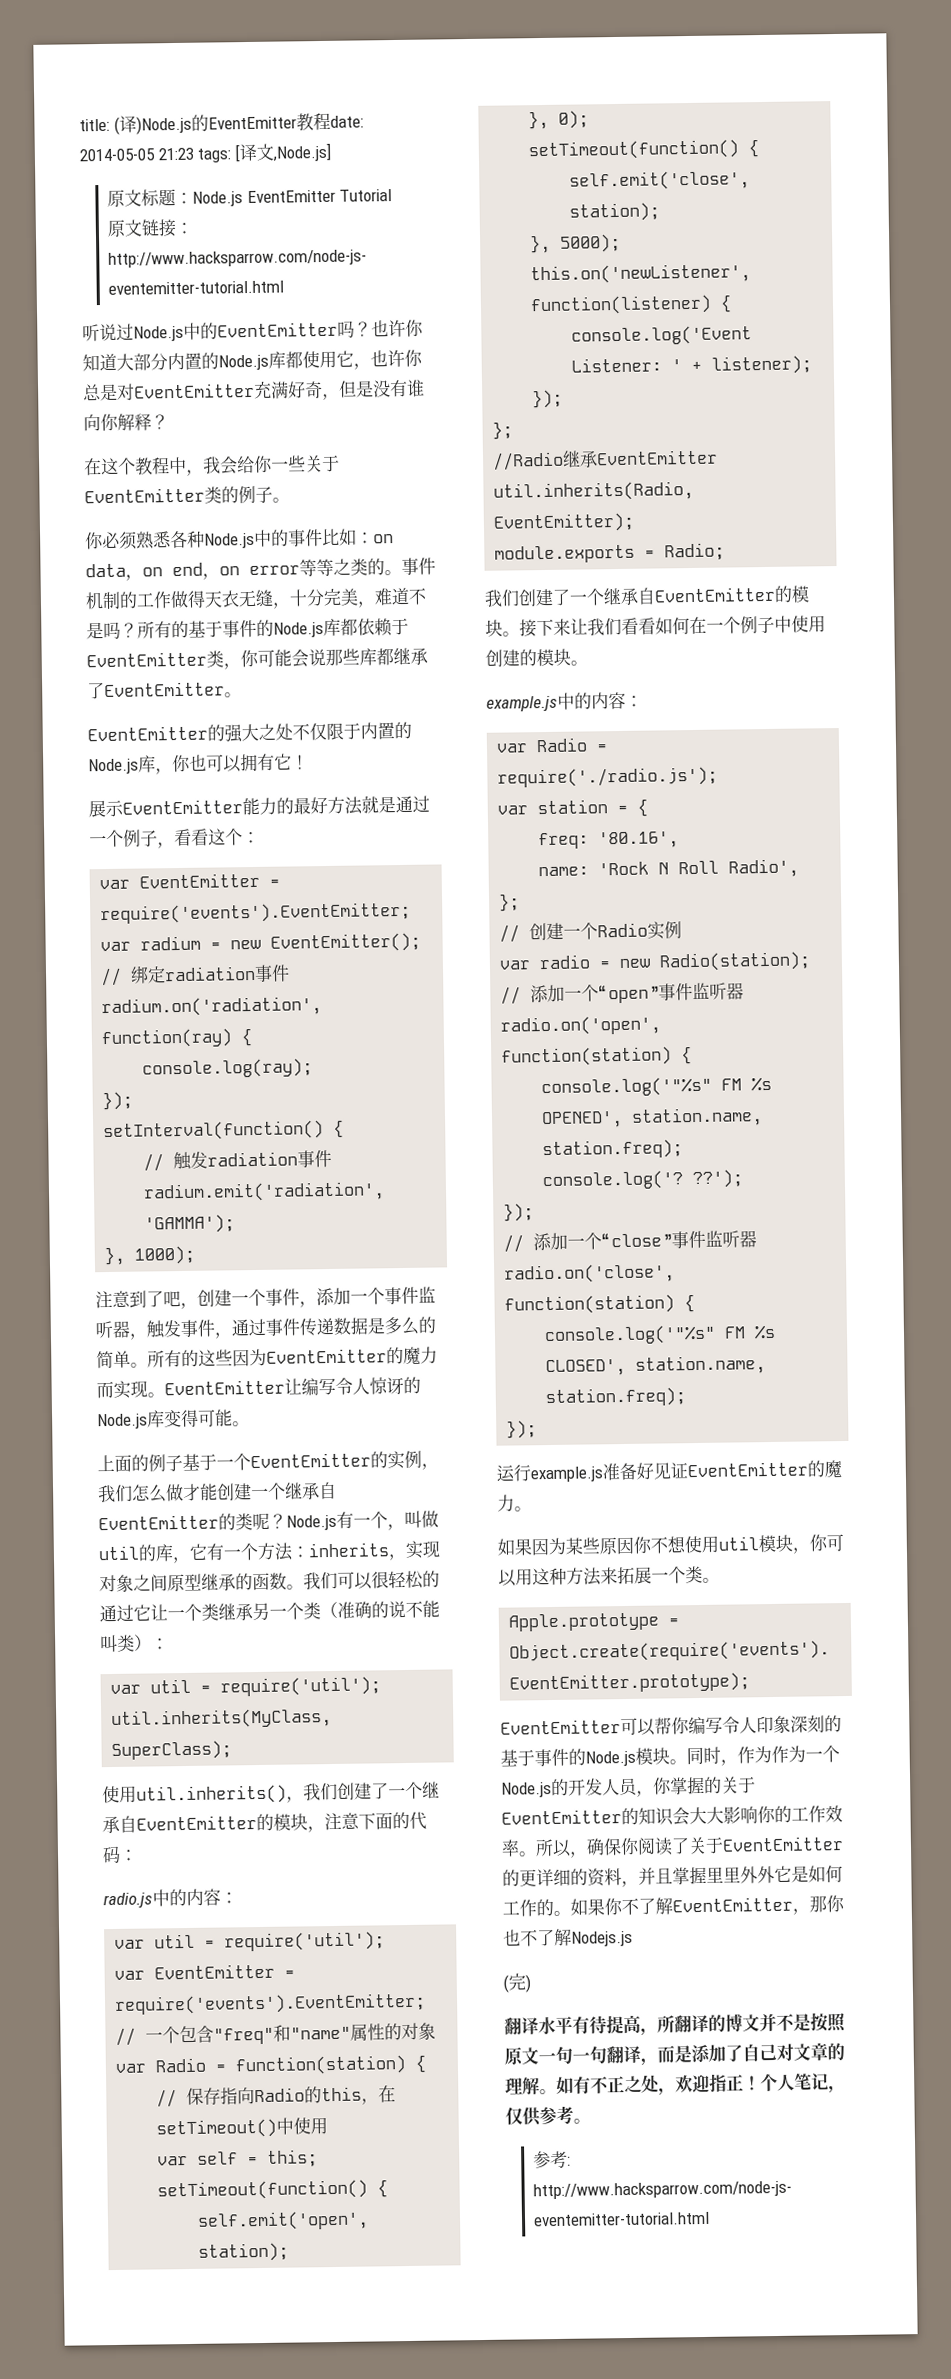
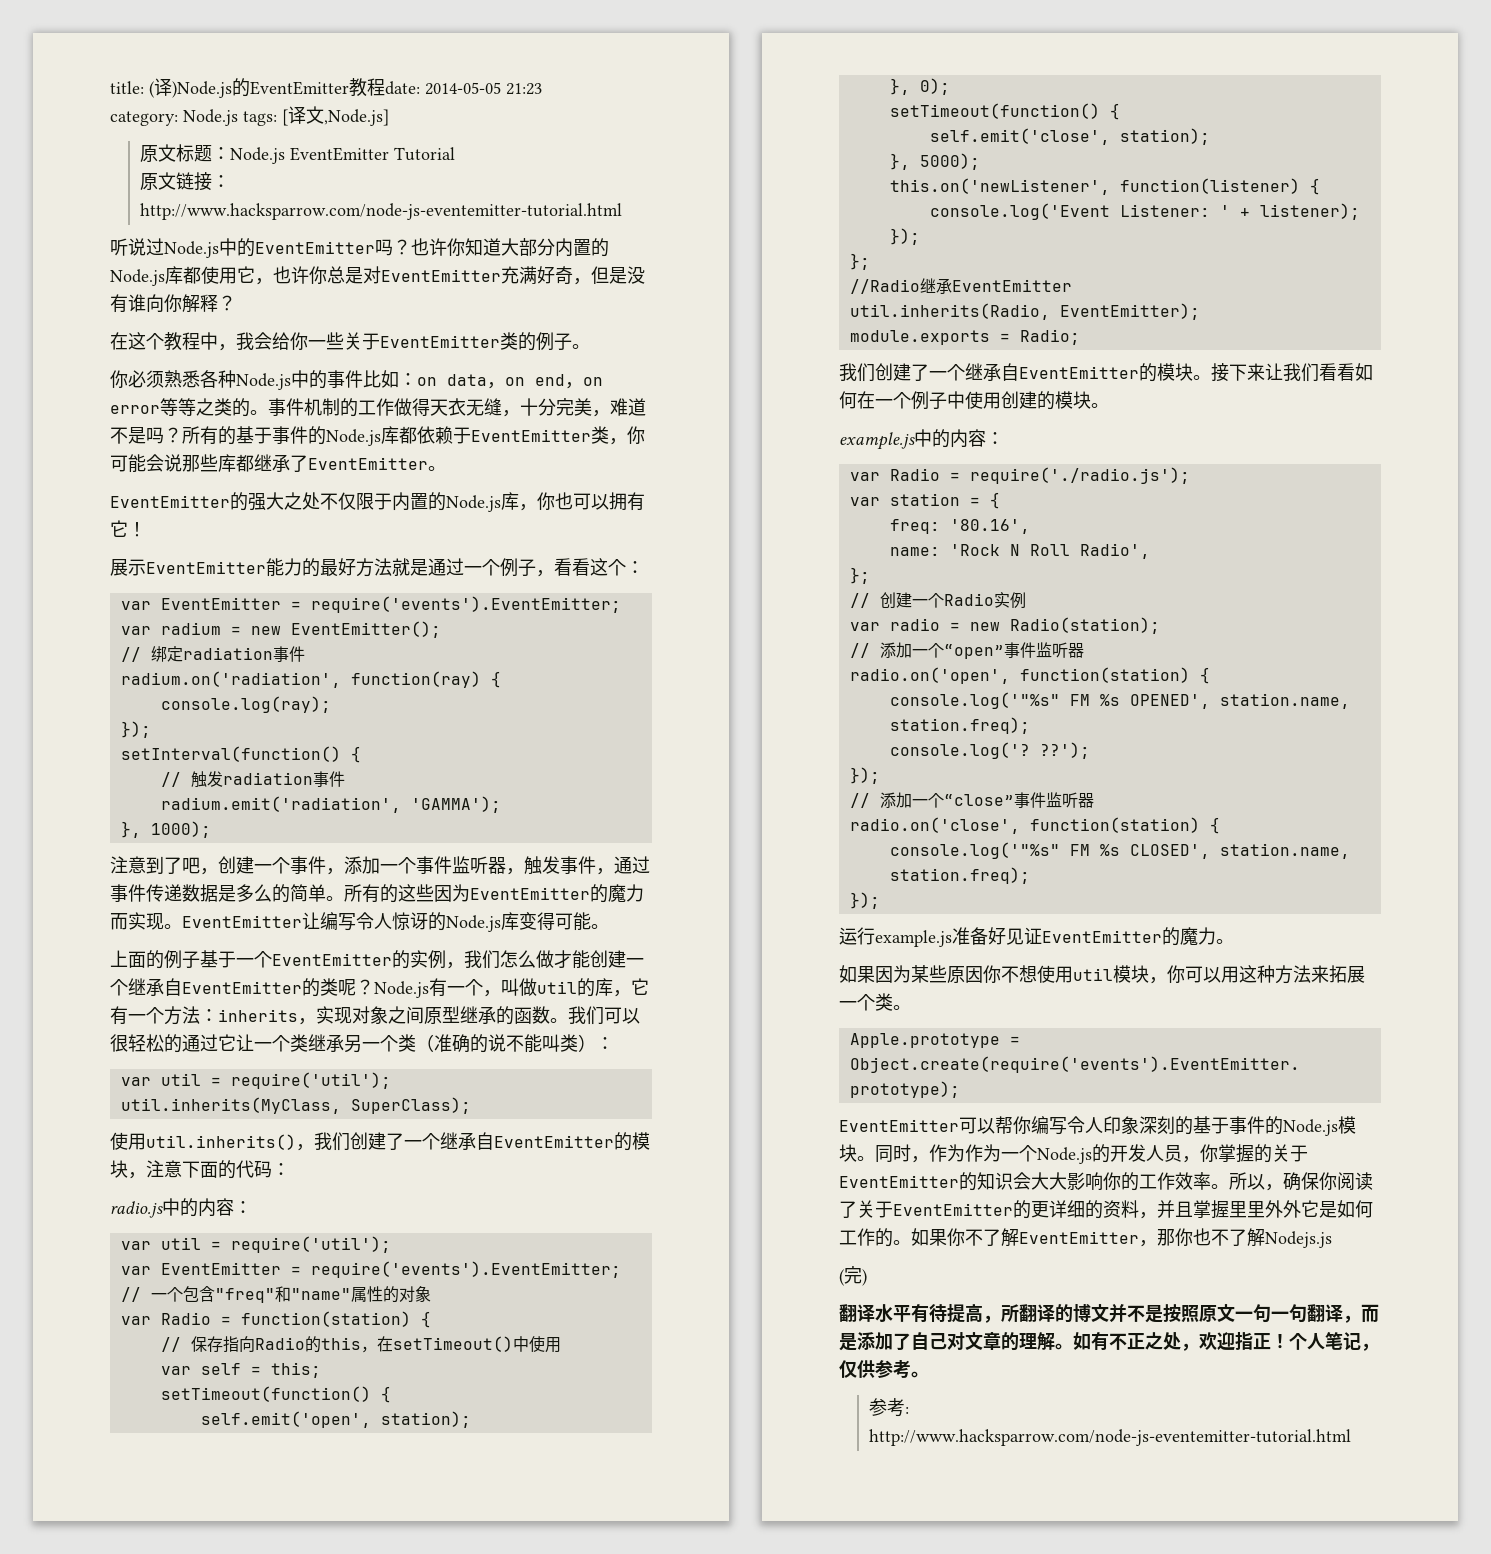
(194, 154) none -> [110,109,238,126] // category: Node.js

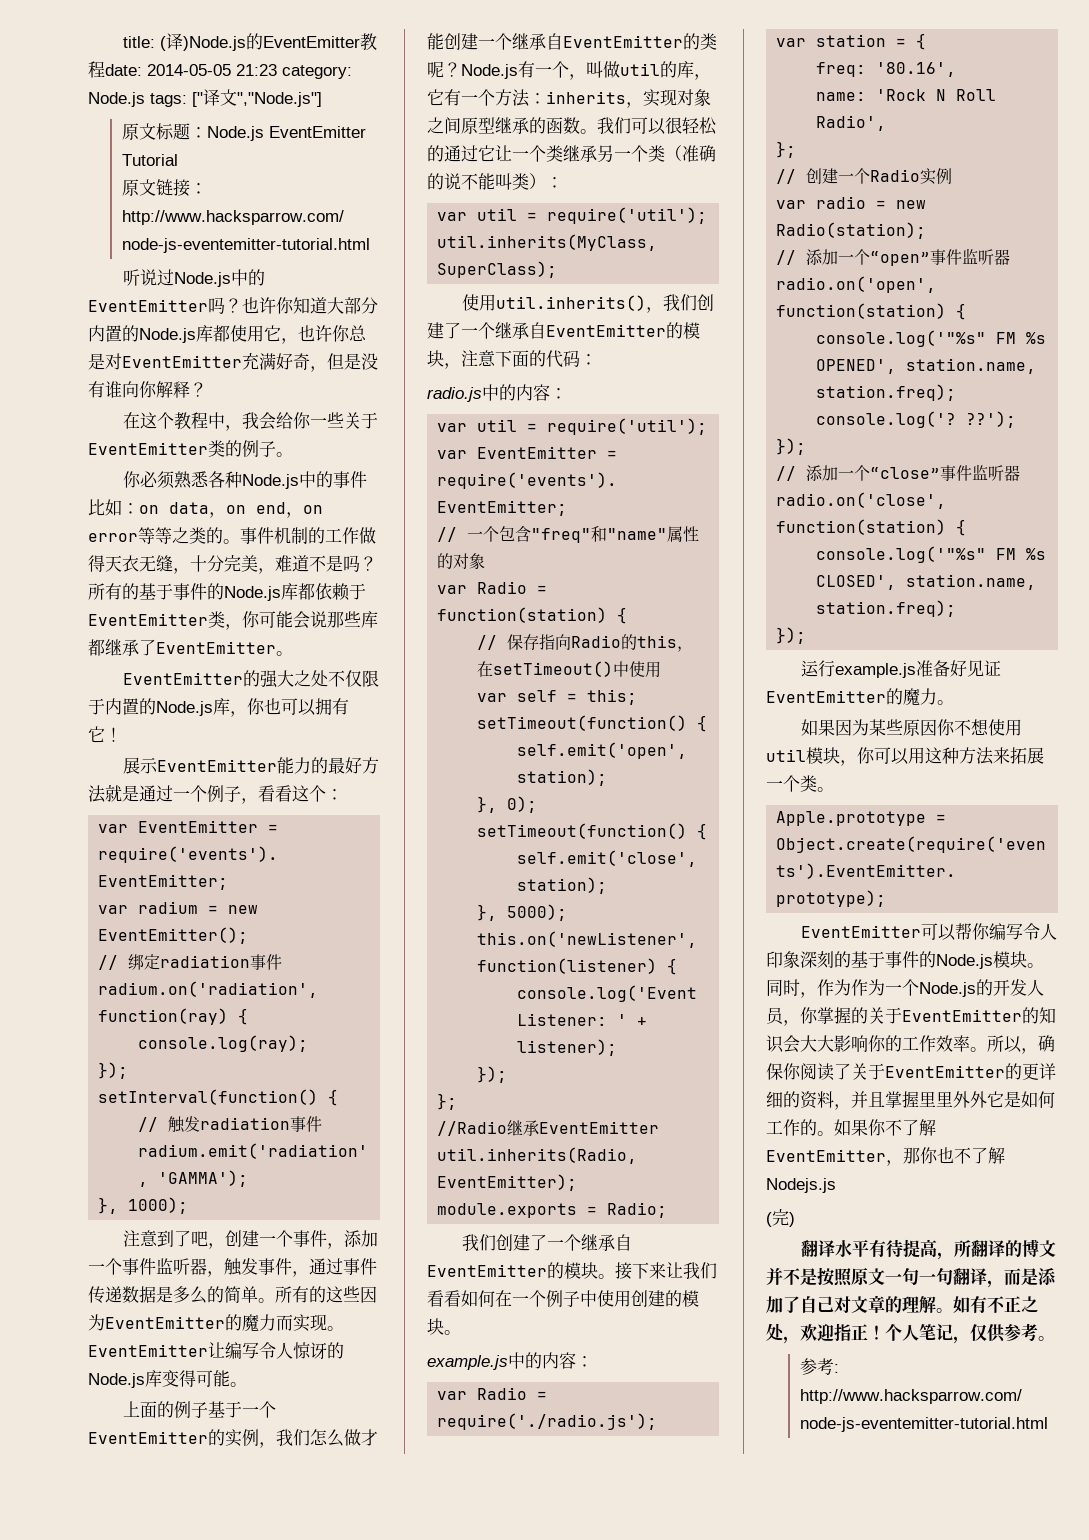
(542, 89) // -> (277, 70) none
[282,106,389,126] [译文,Node.js] -> [192,89,322,107] ["译文","Node.js"]

